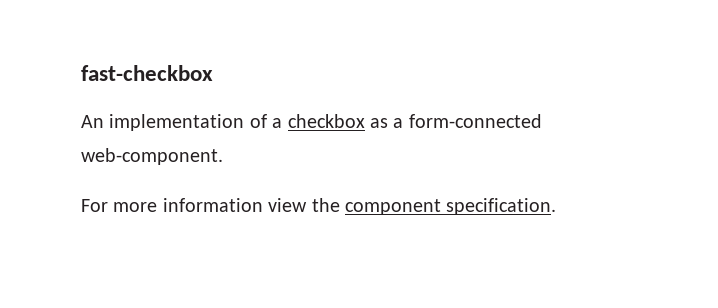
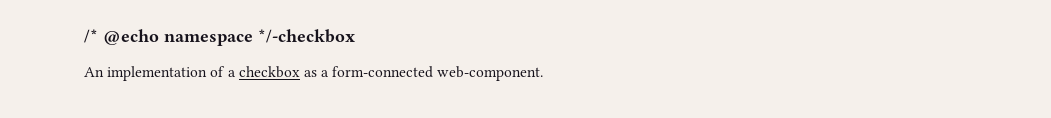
[81,65,213,81] fast-checkbox -> [84,29,355,46] /* @echo namespace */-checkbox
[81,198,557,215] // For more information view the component specification. -> (544, 73) none

